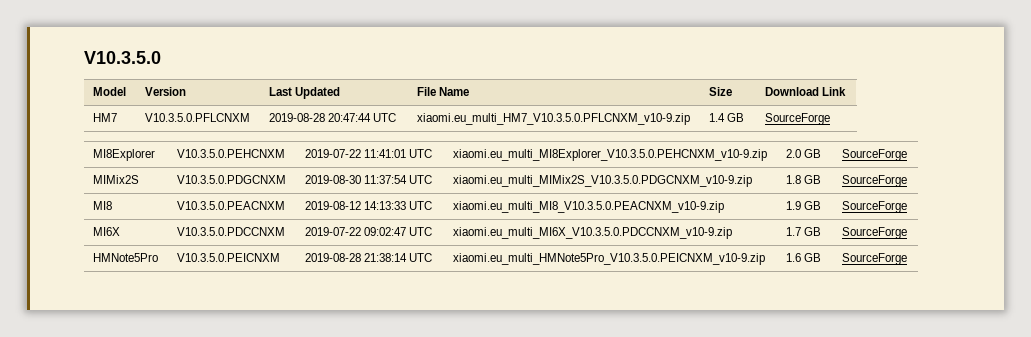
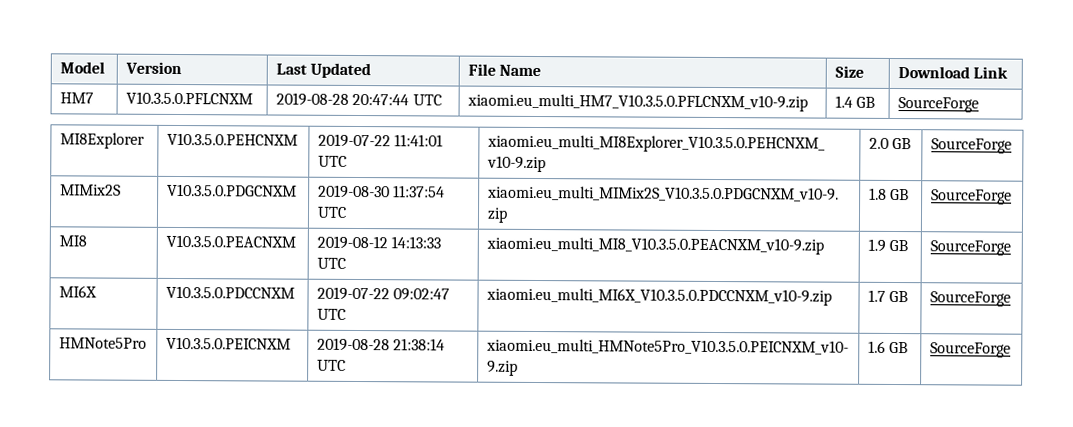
[84,51,161,64] V10.3.5.0 // -> (59, 67) none

